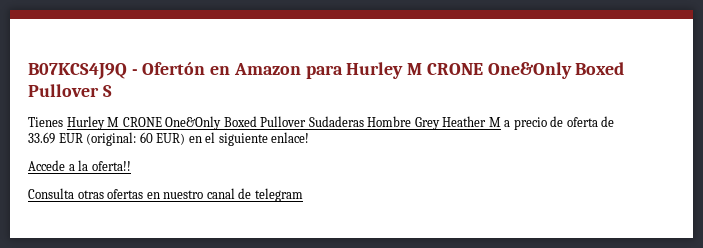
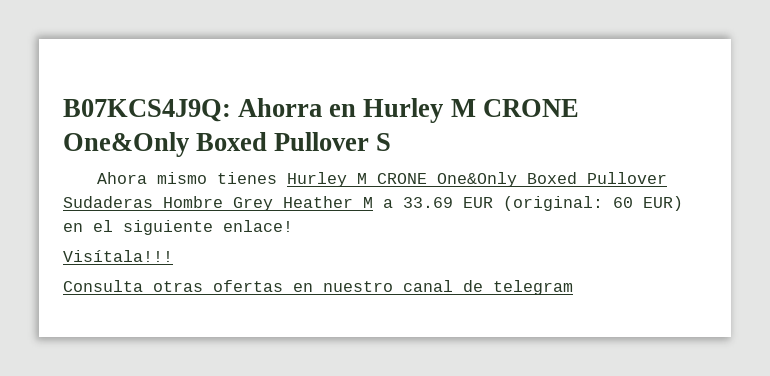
[28,62,343,80] B07KCS4J9Q - Ofertón en Amazon para -> [63,98,357,122] B07KCS4J9Q: Ahorra en
[28,117,63,127] Tienes -> [97,172,278,184] Ahora mismo tienes
[513,116,615,130] precio de oferta de -> (393, 203) none
[28,160,131,171] Accede a la oferta!! -> [63,250,173,262] Visítala!!!

